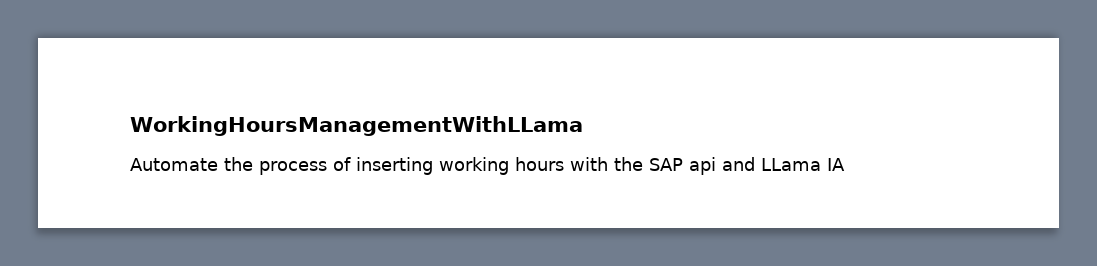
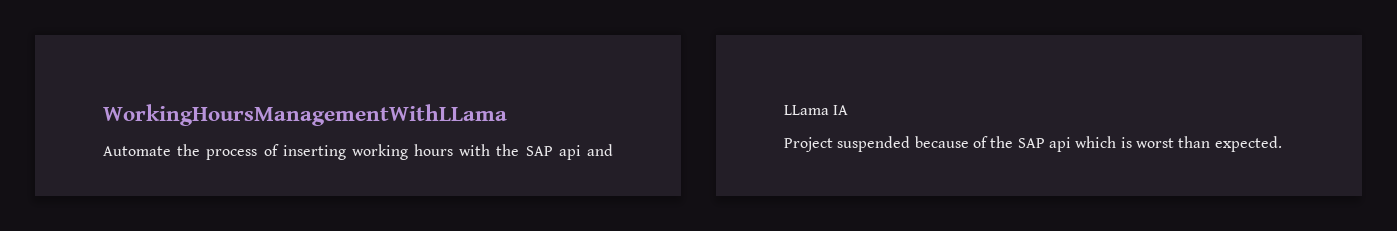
(845, 164) none -> [784,136,1282,152] // Project suspended because of the SAP api which is worst than expected.

